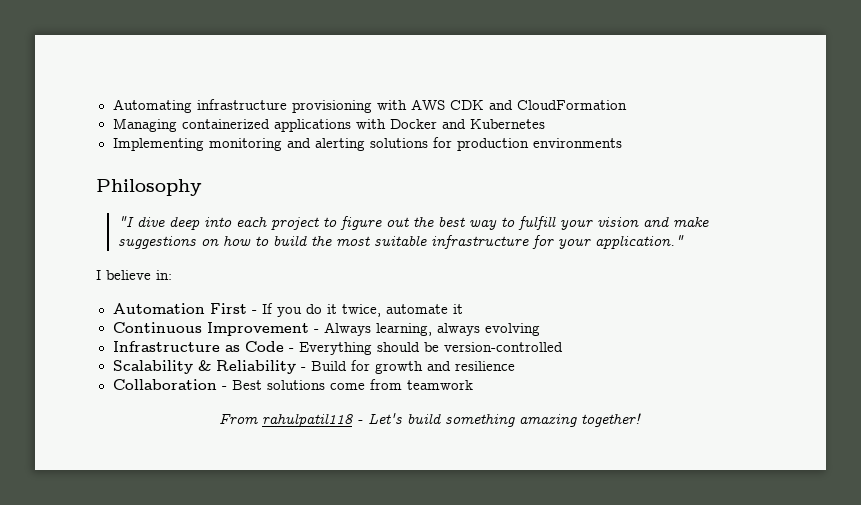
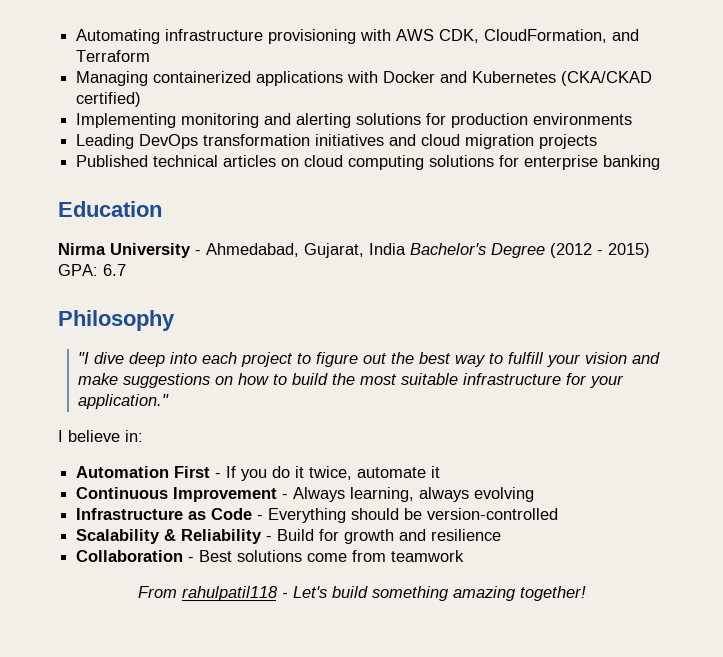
[449,100,627,110] CDK and CloudFormation -> [439,29,640,43] [76,50,151,62] CDK, CloudFormation, and Terraform
(545, 124) none -> [561,71,653,86] [76,92,142,107] (CKA/CKAD certified)
(622, 143) none -> [76,134,598,149] [76,155,661,170] [58,201,162,217] [58,243,650,258] [58,264,126,276] // Leading DevOps transformation initiatives and cloud migration projects // Published technical articles on cloud computing solutions for enterprise banking // Education // Nirma University - Ahmedabad, Gujarat, India Bachelor's Degree (2012 - 2015) GPA: 6.7

